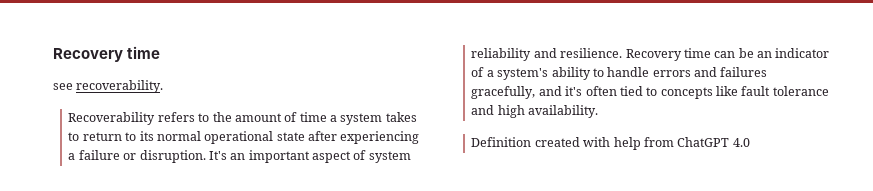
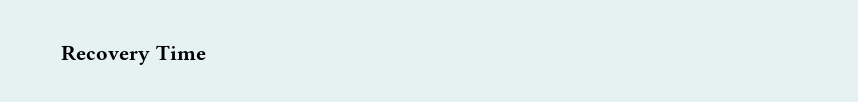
[53,46,161,62] [53,80,164,93] [68,112,417,125] [68,131,420,144] [68,150,411,163] [471,48,830,61] [471,67,768,80] [471,86,829,99] [471,105,599,118] [471,137,750,150] Recovery time // see recoverability. // Recoverability refers to the amount of time a system takes to return to its normal operational state after experiencing a failure or disruption. It's an important aspect of system reliability and resilience. Recovery time can be an indicator of a system's ability to handle errors and failures gracefully, and it's often tied to concepts like fault tolerance and high availability. // Definition created with help from ChatGPT 4.0 -> [61,45,206,65] Recovery Time

